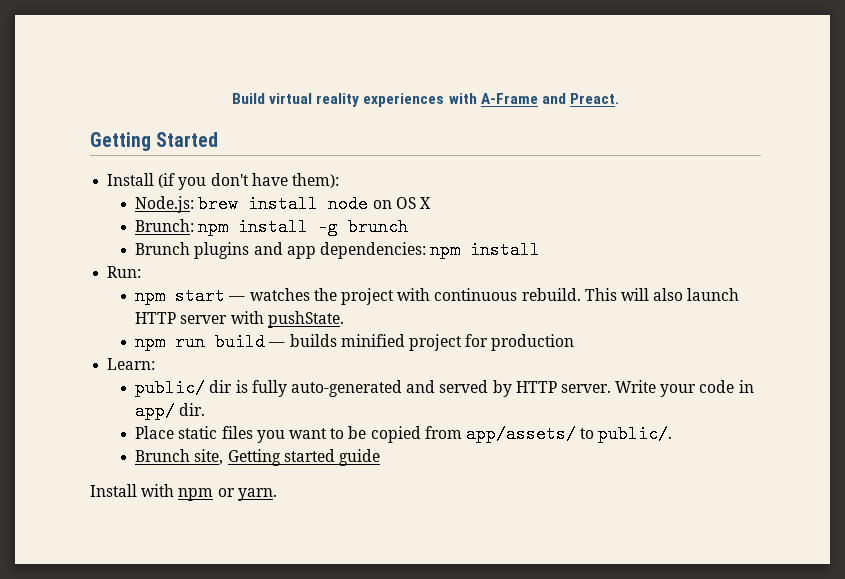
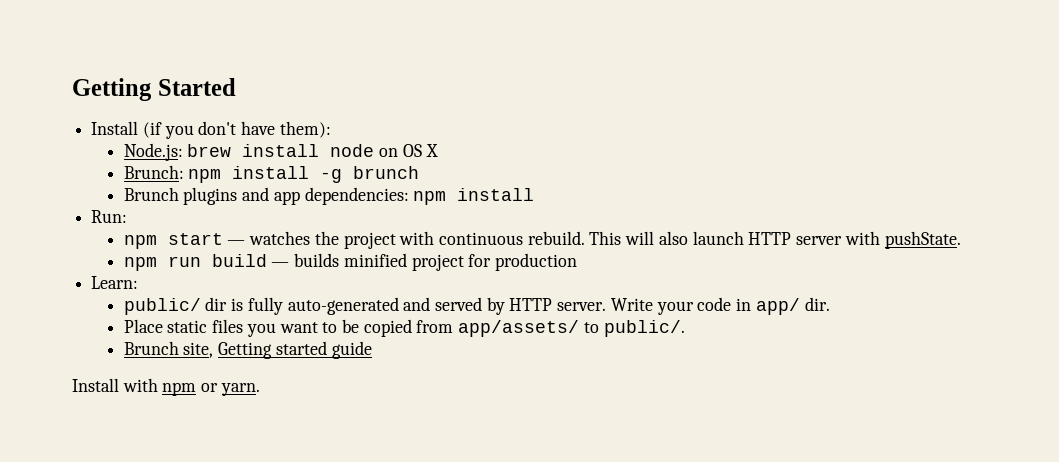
[231,93,620,107] Build virtual reality experiences with A-Frame and Preact. // -> (72, 89) none

